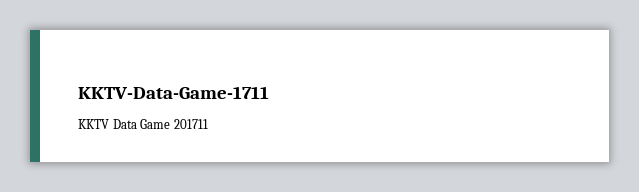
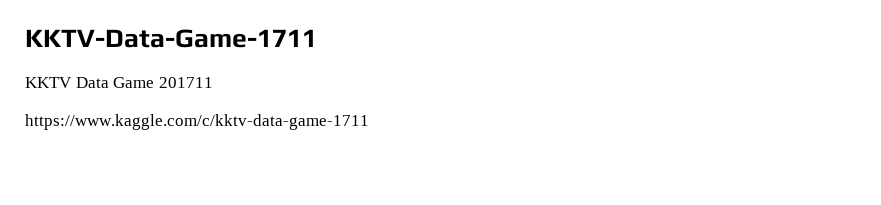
(208, 124) none -> [25,114,369,130] // https://www.kaggle.com/c/kktv-data-game-1711

